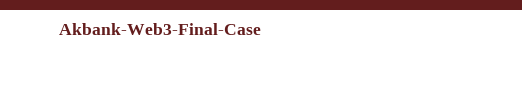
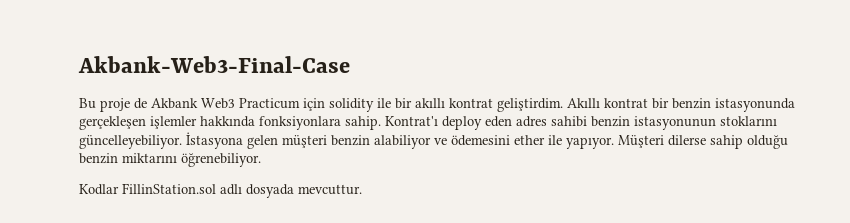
(261, 29) none -> [79,98,795,112] [79,116,777,130] [79,132,788,149] [79,153,261,167] [79,183,362,198] // Bu proje de Akbank Web3 Practicum için solidity ile bir akıllı kontrat geliştirdim. Akıllı kontrat bir benzin istasyonunda gerçekleşen işlemler hakkında fonksiyonlara sahip. Kontrat'ı deploy eden adres sahibi benzin istasyonunun stoklarını güncelleyebiliyor. İstasyona gelen müşteri benzin alabiliyor ve ödemesini ether ile yapıyor. Müşteri dilerse sahip olduğu benzin miktarını öğrenebiliyor. // Kodlar FillinStation.sol adlı dosyada mevcuttur.

